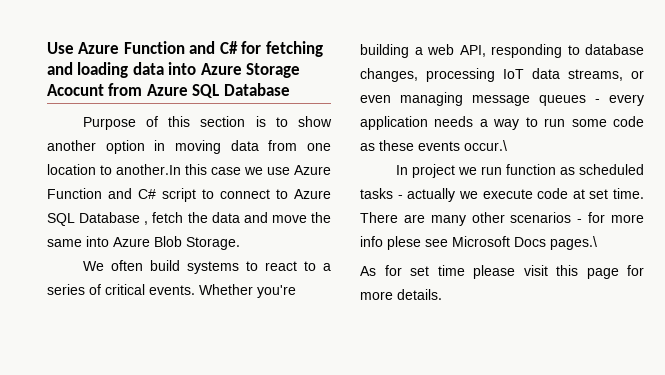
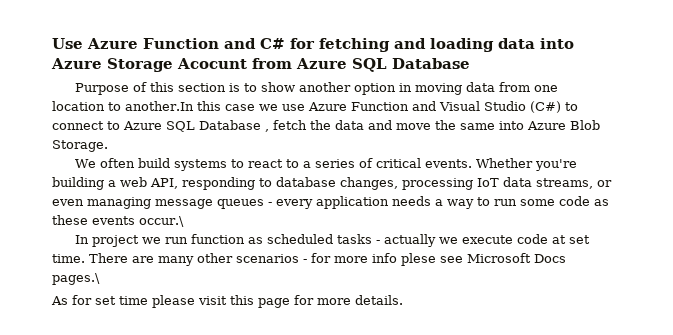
[138,188,196,202] C# script -> [438,101,561,113] Visual Studio (C#)

